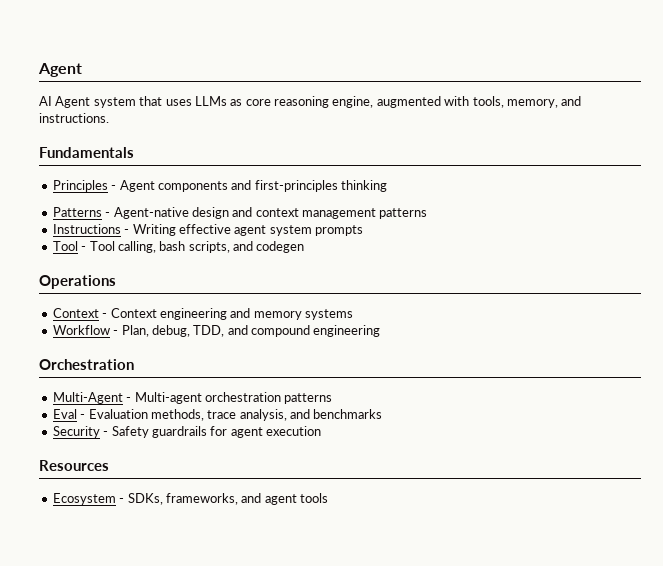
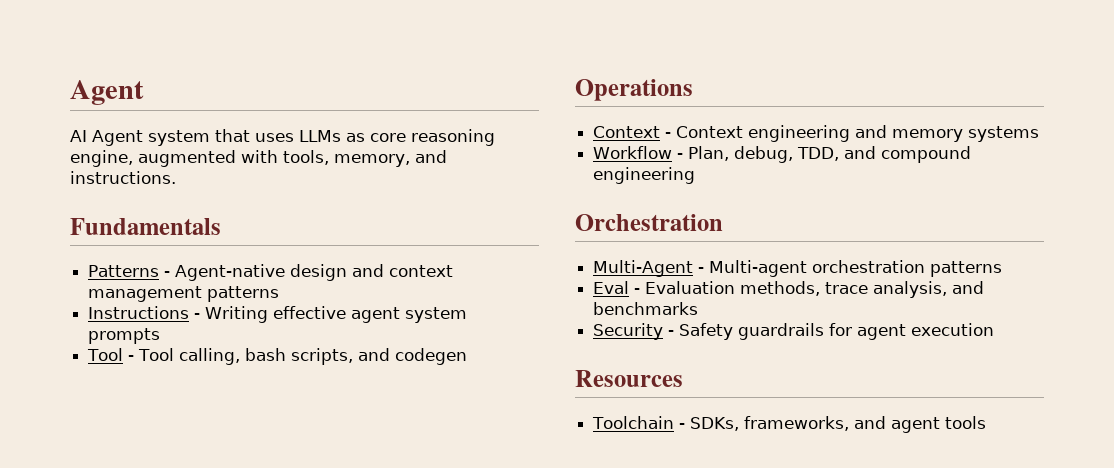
[52,180,387,192] // Principles - Agent components and first-principles thinking -> (221, 226) none
[52,493,116,505] Ecosystem -> [592,416,675,429] Toolchain

